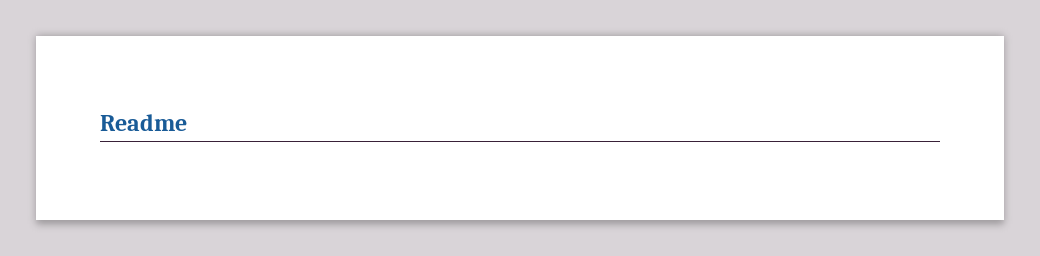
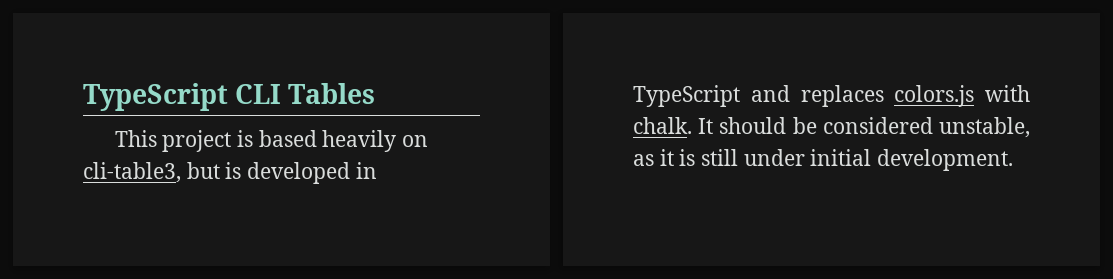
[100,114,187,131] Readme -> [83,83,376,111] [114,130,428,152] [83,162,377,184] [633,85,1030,107] [633,117,1030,138] [633,149,1014,171] TypeScript CLI Tables // This project is based heavily on cli-table3, but is developed in TypeScript and replaces colors.js with chalk. It should be considered unstable, as it is still under initial development.

